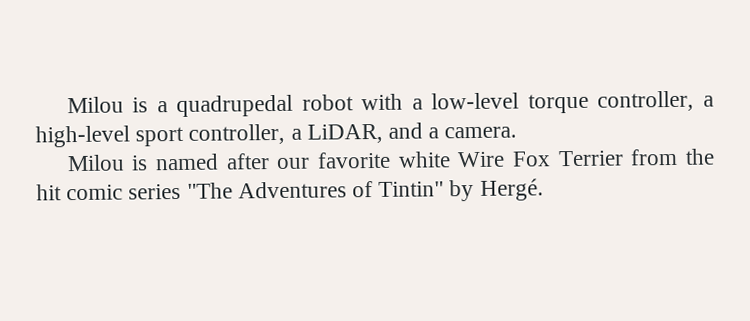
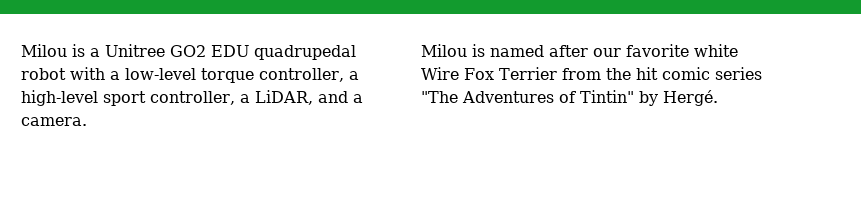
(168, 107) none -> [105,44,249,57] Unitree GO2 EDU

